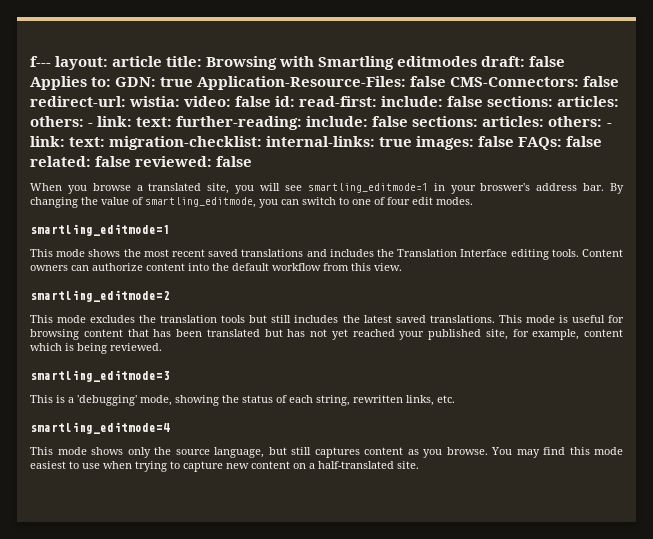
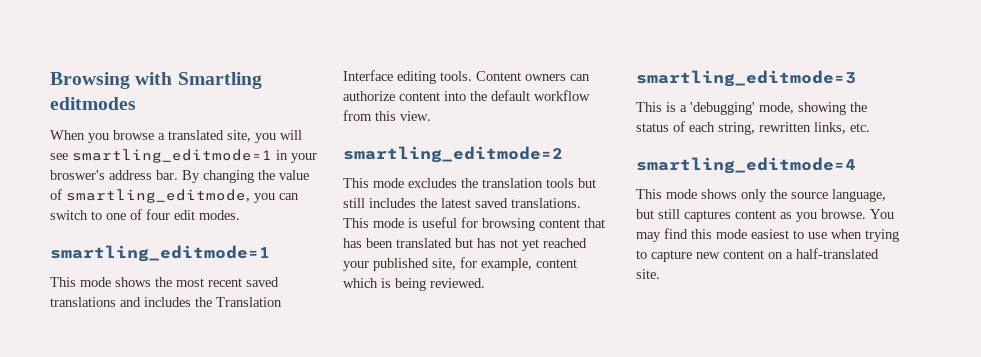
[30,56,203,70] f--- layout: article title: -> (50, 80) none
[481,56,566,67] [30,76,620,90] [30,96,620,107] [30,116,612,130] [30,136,603,150] [30,156,253,167] draft: false Applies to: GDN: true Application-Resource-Files: false CMS-Connectors: false redirect-url: wistia: video: false id: read-first: include: false sections: articles: others: - link: text: further-reading: include: false sections: articles: others: - link: text: migration-checklist: internal-links: true images: false FAQs: false related: false reviewed: false -> (136, 103) none

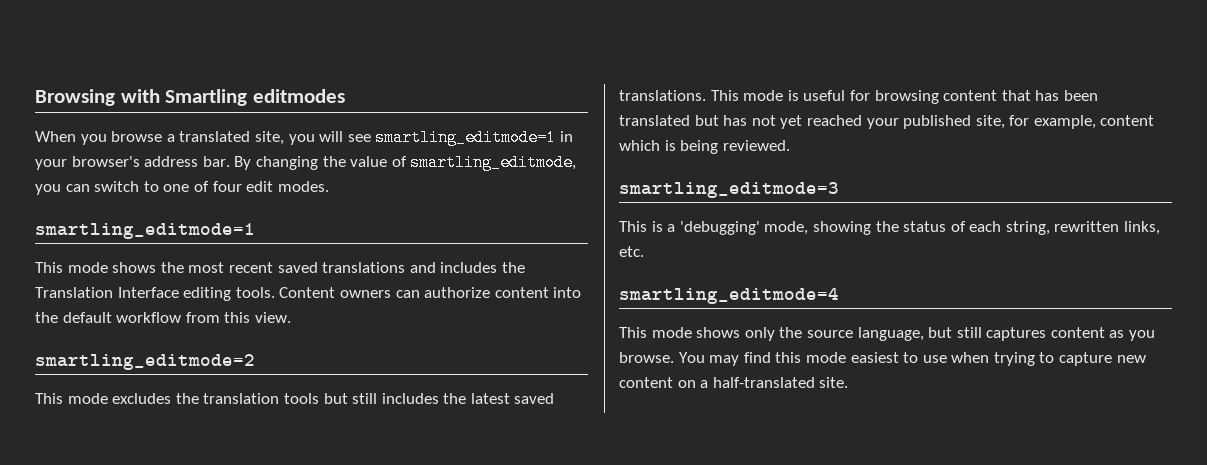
[50,170,105,180] broswer's -> [71,156,140,167] browser's

